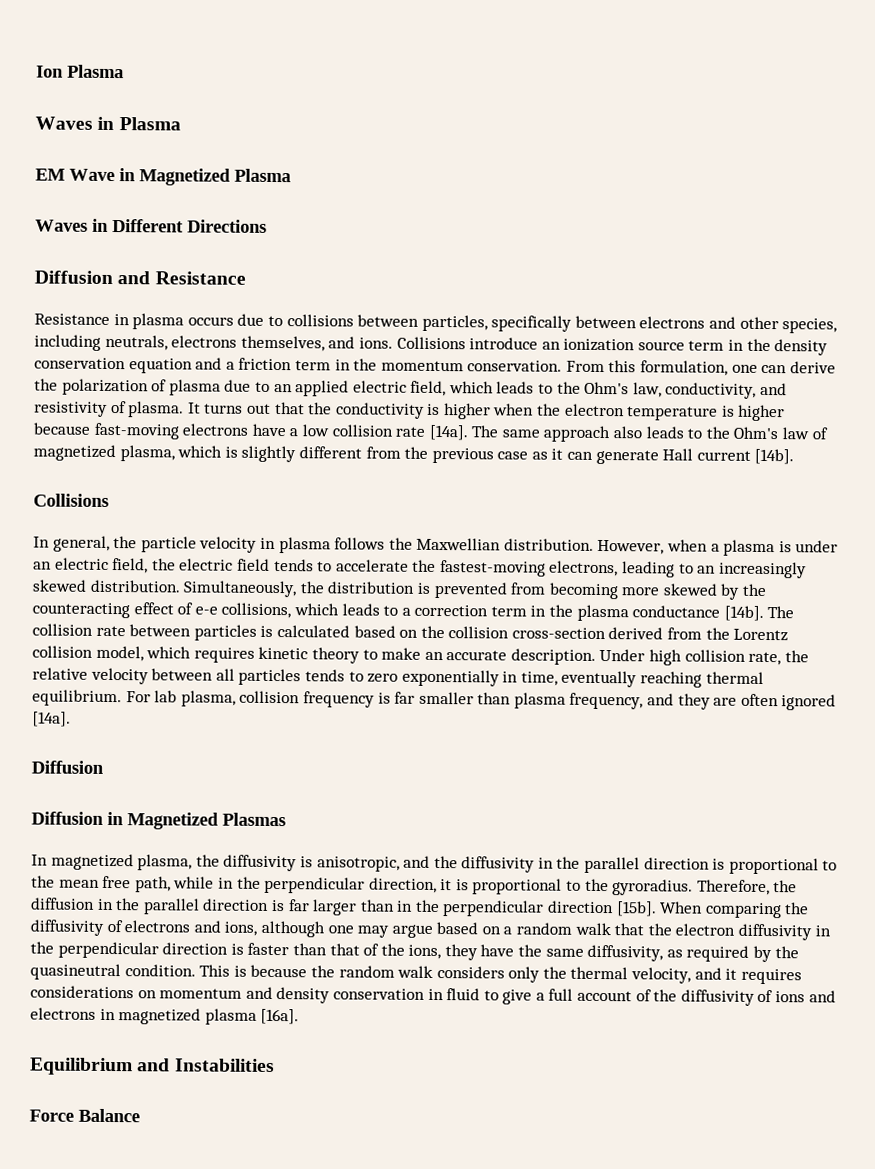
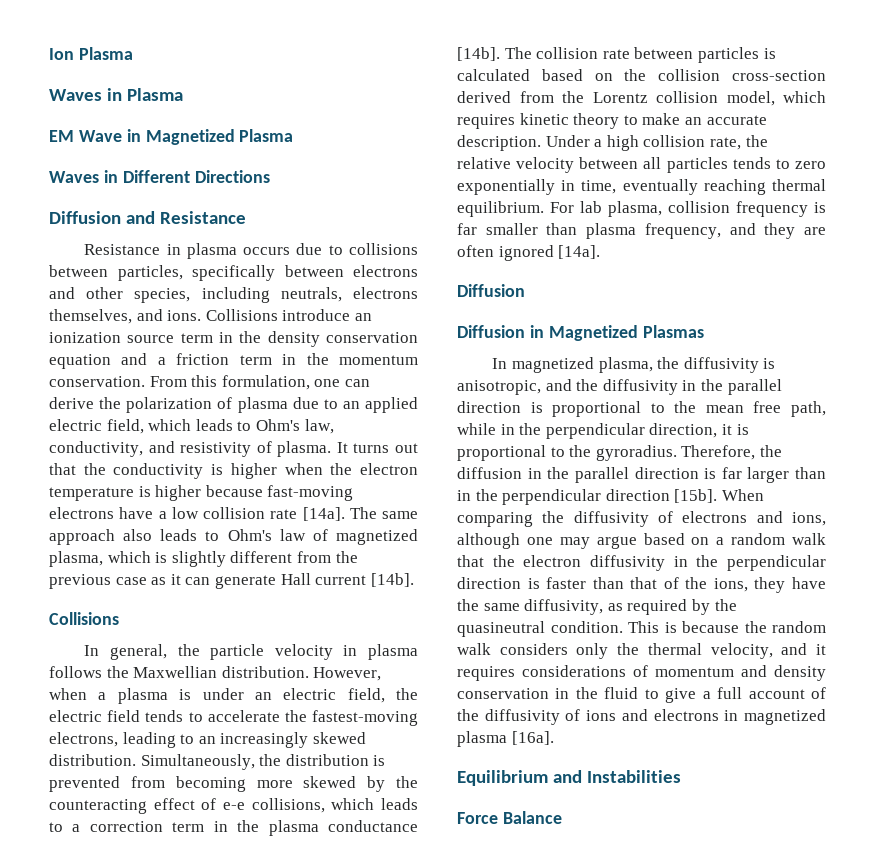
[556,381,581,394] the -> (252, 426) none
[705,426,730,439] the -> (220, 536) none
(646, 655) none -> [594,139,603,147] a
[137,990,157,999] on -> [633,665,648,677] of
(444, 994) none -> [575,687,598,699] the

